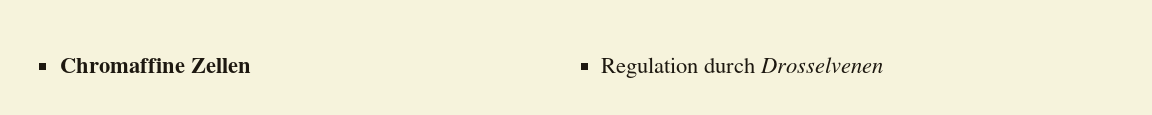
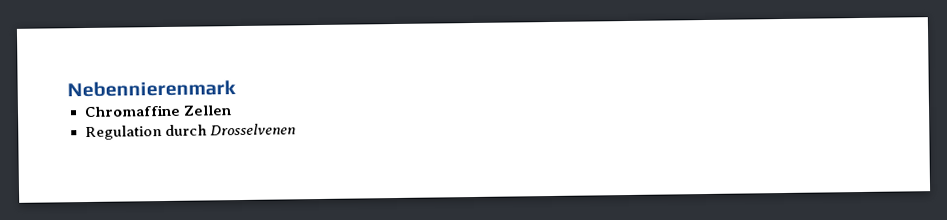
(59, 65) none -> [67,80,236,98] Nebennierenmark //

